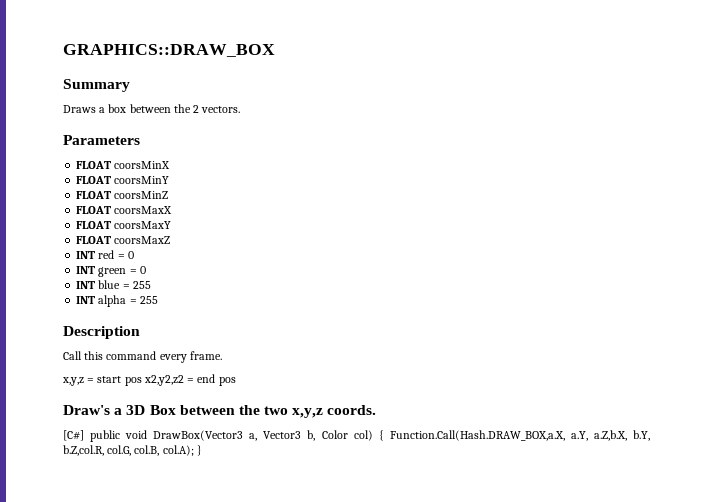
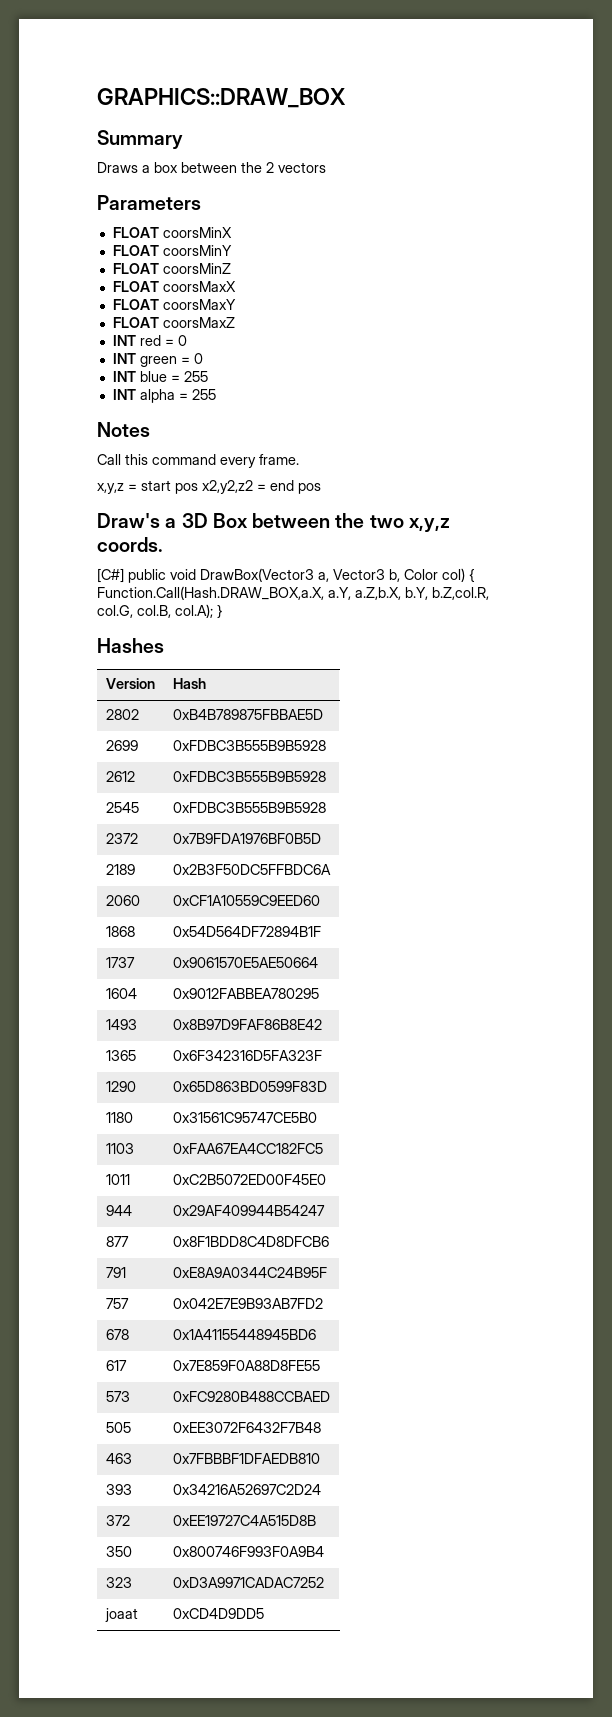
[201,106,241,113] vectors. -> [278,162,326,173] vectors
[63,326,140,339] Description -> [97,422,150,437] Notes
(202, 450) none -> [97,638,164,653] [105,678,155,689] [172,678,206,689] [105,709,139,720] [172,709,323,720] [105,740,138,751] [172,740,326,751] [105,771,135,782] [172,771,326,782] [105,802,139,813] [172,802,326,813] [105,833,138,844] [172,833,321,844] [105,864,135,875] [172,864,331,875] [105,895,140,906] [172,895,320,906] [105,926,135,937] [172,926,321,937] [105,957,135,968] [172,957,318,968] [105,988,137,999] [172,988,319,999] [105,1019,137,1030] [172,1019,322,1030] [105,1050,136,1061] [172,1050,322,1061] [105,1081,136,1092] [172,1081,327,1092] [105,1112,133,1123] [172,1112,317,1123] [105,1143,134,1154] [172,1143,323,1154] [105,1174,130,1185] [172,1174,326,1185] [105,1205,132,1216] [172,1205,325,1216] [105,1236,129,1247] [172,1236,329,1247] [105,1267,126,1278] [172,1267,327,1278] [105,1298,129,1309] [172,1298,323,1309] [105,1329,129,1340] [172,1329,316,1340] [105,1360,127,1371] [172,1360,320,1371] [105,1391,130,1402] [172,1391,330,1402] [105,1422,131,1433] [172,1422,321,1433] [105,1453,132,1464] [172,1453,320,1464] [105,1484,132,1495] [172,1484,321,1495] [105,1515,130,1526] [172,1515,316,1526] [105,1546,132,1557] [172,1546,324,1557] [105,1577,132,1588] [172,1577,324,1588] [104,1608,138,1622] [172,1608,264,1619] // Hashes // Version | Hash // 2802 | 0xB4B789875FBBAE5D // 2699 | 0xFDBC3B555B9B5928 // 2612 | 0xFDBC3B555B9B5928 // 2545 | 0xFDBC3B555B9B5928 // 2372 | 0x7B9FDA1976BF0B5D // 2189 | 0x2B3F50DC5FFBDC6A // 2060 | 0xCF1A10559C9EED60 // 1868 | 0x54D564DF72894B1F // 1737 | 0x9061570E5AE50664 // 1604 | 0x9012FABBEA780295 // 1493 | 0x8B97D9FAF86B8E42 // 1365 | 0x6F342316D5FA323F // 1290 | 0x65D863BD0599F83D // 1180 | 0x31561C95747CE5B0 // 1103 | 0xFAA67EA4CC182FC5 // 1011 | 0xC2B5072ED00F45E0 // 944 | 0x29AF409944B54247 // 877 | 0x8F1BDD8C4D8DFCB6 // 791 | 0xE8A9A0344C24B95F // 757 | 0x042E7E9B93AB7FD2 // 678 | 0x1A41155448945BD6 // 617 | 0x7E859F0A88D8FE55 // 573 | 0xFC9280B488CCBAED // 505 | 0xEE3072F6432F7B48 // 463 | 0x7FBBBF1DFAEDB810 // 393 | 0x34216A52697C2D24 // 372 | 0xEE19727C4A515D8B // 350 | 0x800746F993F0A9B4 // 323 | 0xD3A9971CADAC7252 // joaat | 0xCD4D9DD5

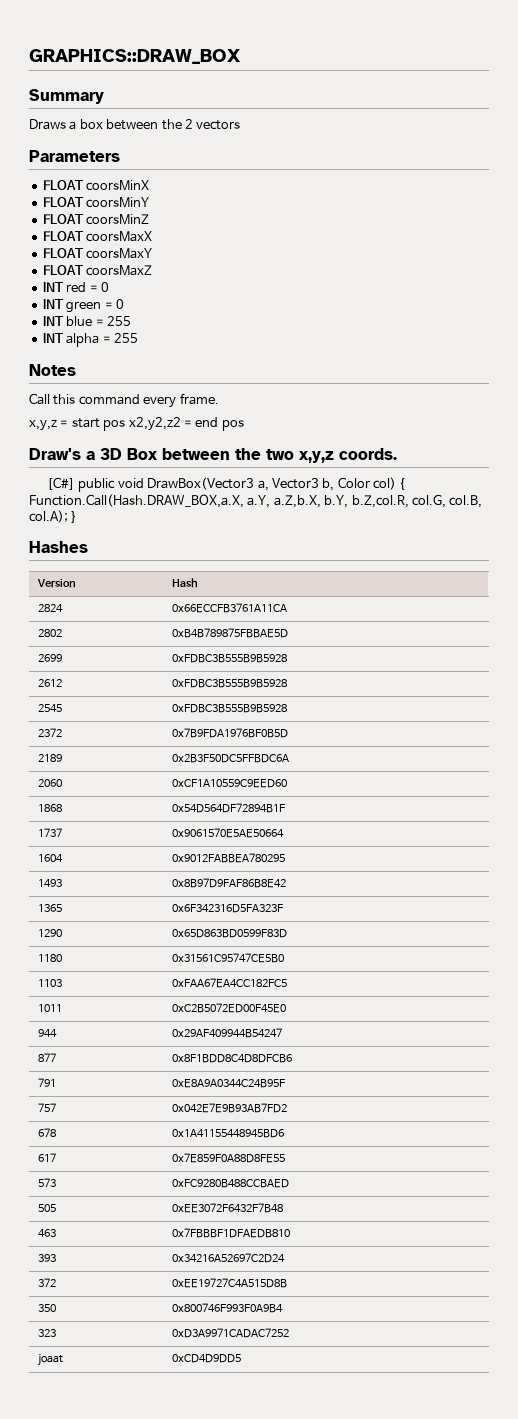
(206, 683) none -> [38,604,64,612] [172,603,288,613] // 2824 | 0x66ECCFB3761A11CA

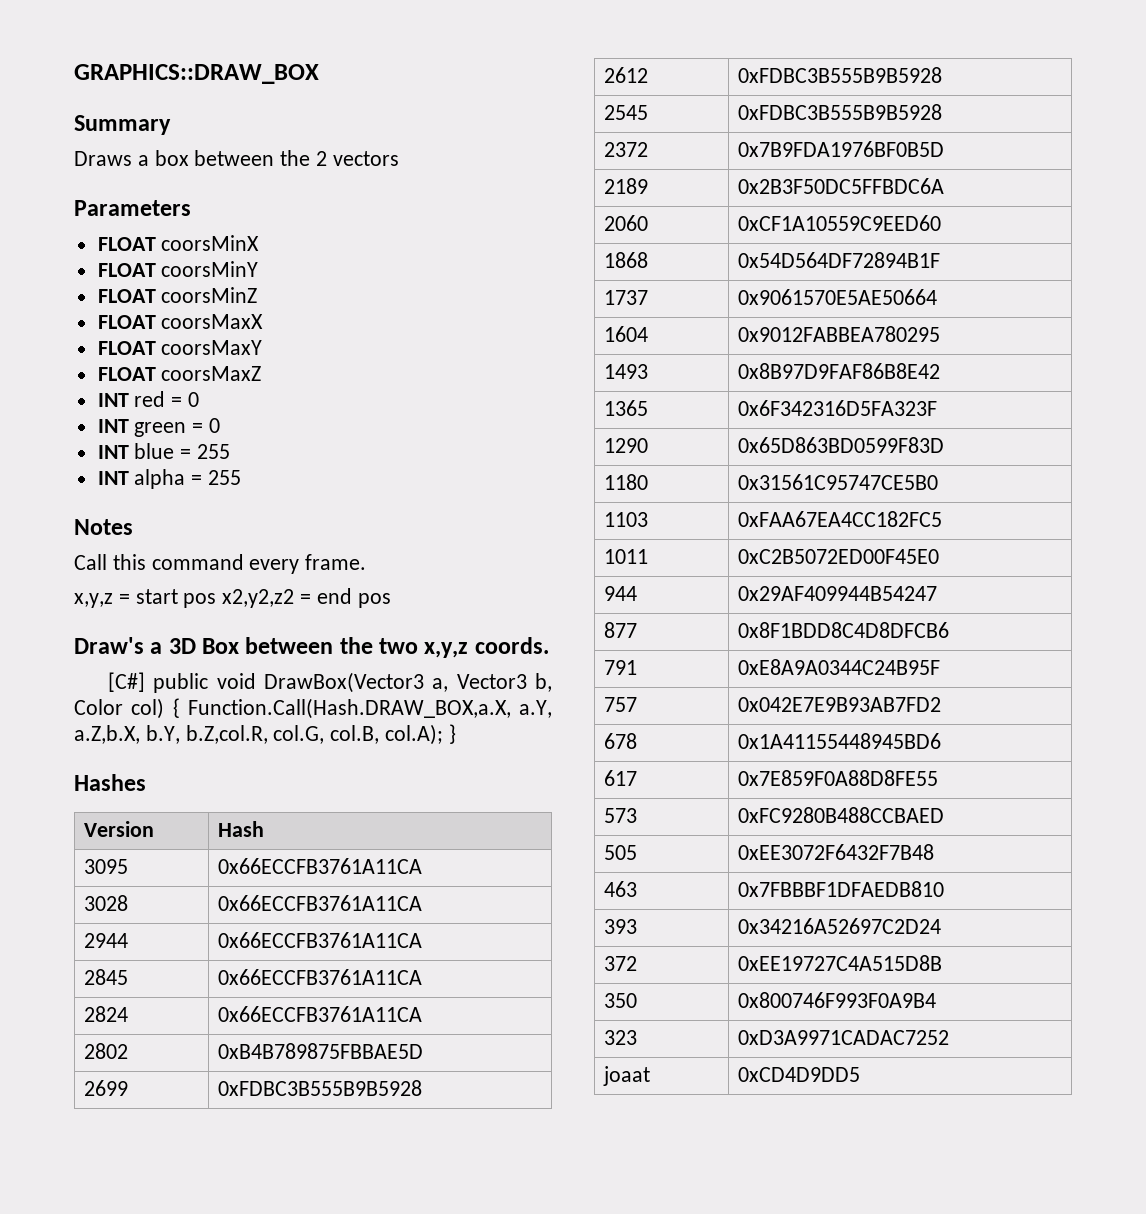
(199, 583) none -> [84,859,129,874] [218,858,423,874] [84,895,129,911] [218,895,423,911] [84,933,129,948] [218,932,423,948] [84,969,129,985] [218,969,423,985] // 3095 | 0x66ECCFB3761A11CA // 3028 | 0x66ECCFB3761A11CA // 2944 | 0x66ECCFB3761A11CA // 2845 | 0x66ECCFB3761A11CA

